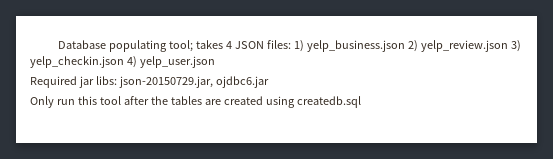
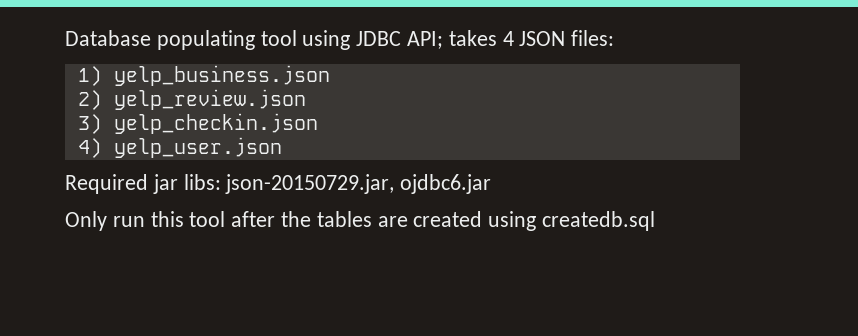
[168,40,193,52] tool; -> [260,30,444,50] tool using JDBC API;
(291, 44) none -> (615, 38) //
(405, 46) none -> (330, 75) //
(508, 46) none -> (306, 99) //
(124, 62) none -> (318, 123) //

